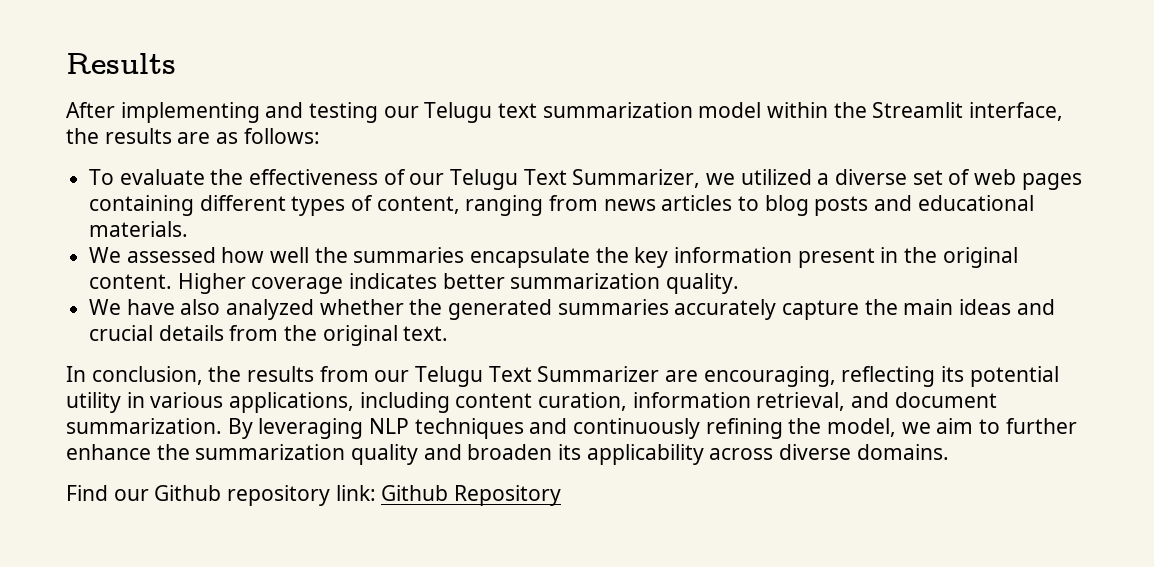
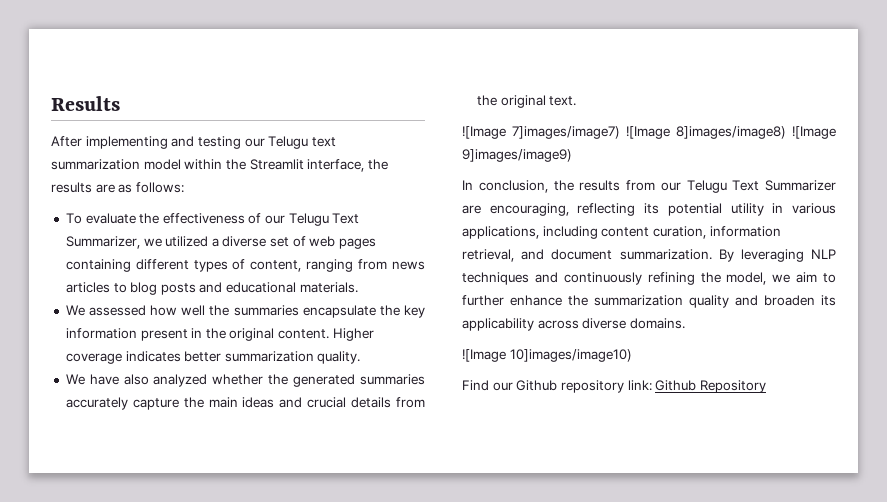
(449, 333) none -> [462,126,836,139] [462,149,572,162] // ![Image 7]images/image7) ![Image 8]images/image8) ![Image 9]images/image9)
(949, 452) none -> [462,349,632,362] // ![Image 10]images/image10)

